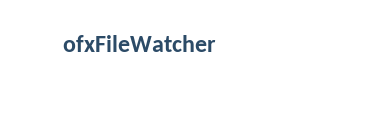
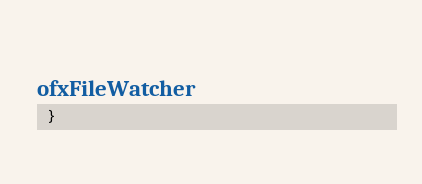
(216, 43) none -> [46,109,56,123] // }

